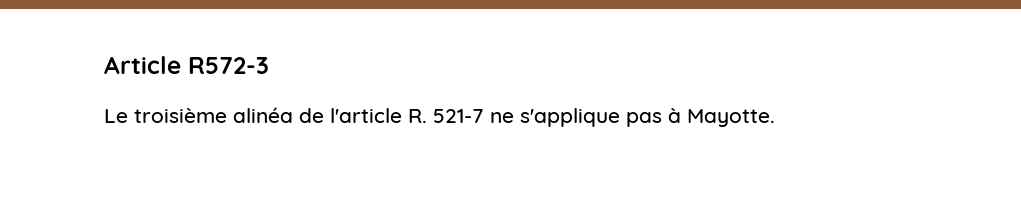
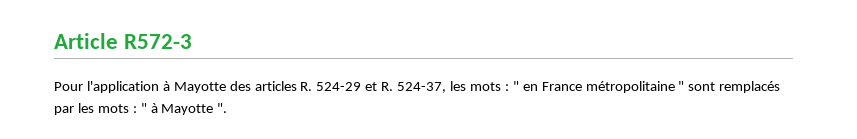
[104,107,775,127] Le troisième alinéa de l'article R. 521-7 ne s'applique pas à Mayotte. -> [54,81,781,93] [54,103,228,115] Pour l'application à Mayotte des articles R. 524-29 et R. 524-37, les mots : " en France métropolitaine " sont remplacés par les mots : " à Mayotte ".

